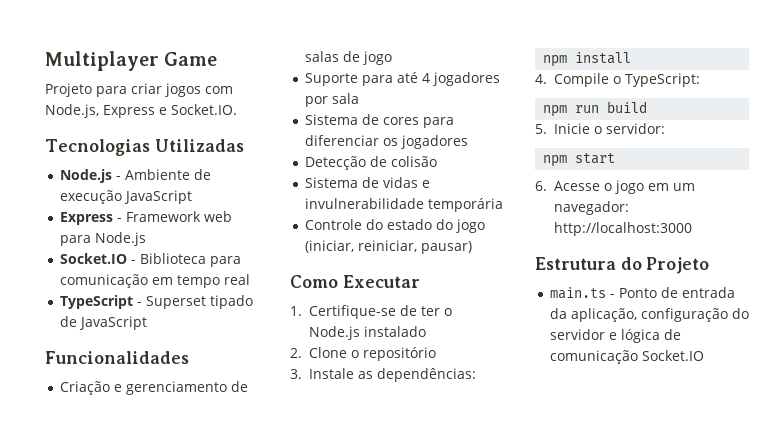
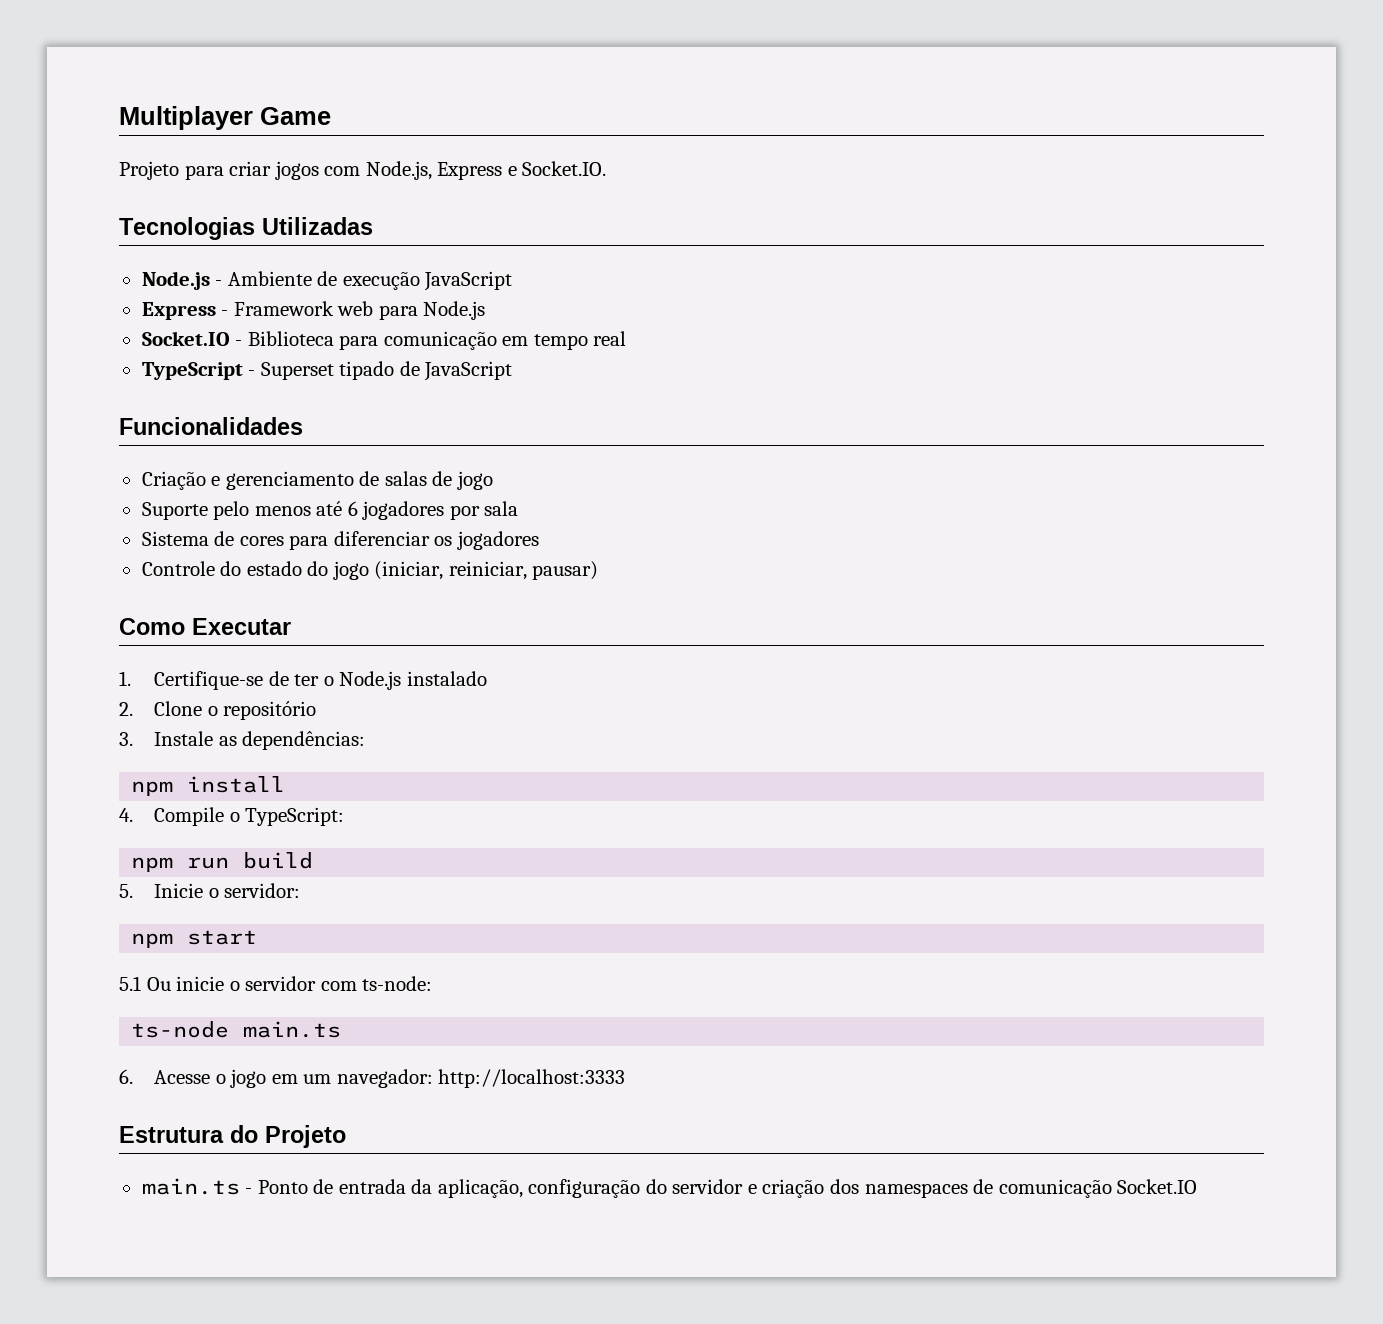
[361,72,430,86] para até 4 -> [213,501,358,520] pelo menos até 6
[304,156,437,170] [304,177,430,188] [304,198,503,212] // Detecção de colisão // Sistema de vidas e invulnerabilidade temporária -> (539, 540) none
(616, 158) none -> [119,976,433,991] [131,1021,342,1038] // 5.1 Ou inicie o servidor com ts-node: // ts-node main.ts
[553,222,692,236] http://localhost:3000 -> [438,1069,626,1088] http://localhost:3333
[620,329,660,343] lógica -> [762,1179,968,1198] criação dos namespaces

